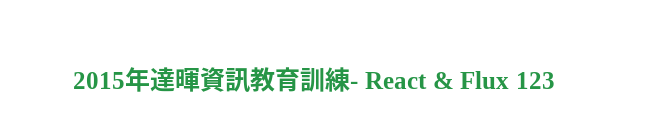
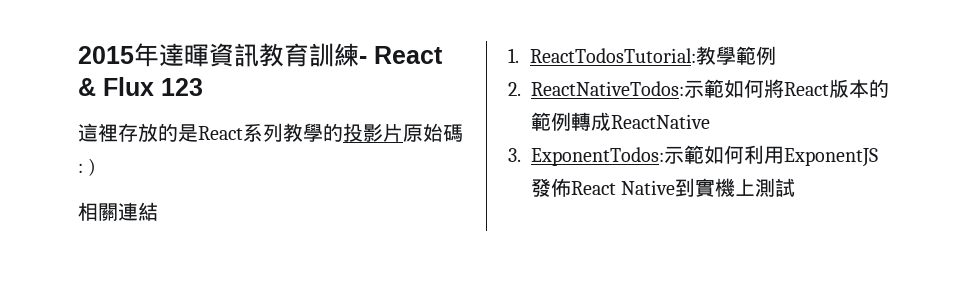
(555, 80) none -> [78,123,463,142] [78,158,97,176] [78,202,158,221] [508,46,777,65] [508,79,889,98] [531,112,710,131] [508,145,878,167] [531,178,796,197] // 這裡存放的是React系列教學的投影片原始碼: ) // 相關連結 // 1. ReactTodosTutorial:教學範例 // 2. ReactNativeTodos:示範如何將React版本的範例轉成ReactNative // 3. ExponentTodos:示範如何利用ExponentJS發佈React Native到實機上測試

